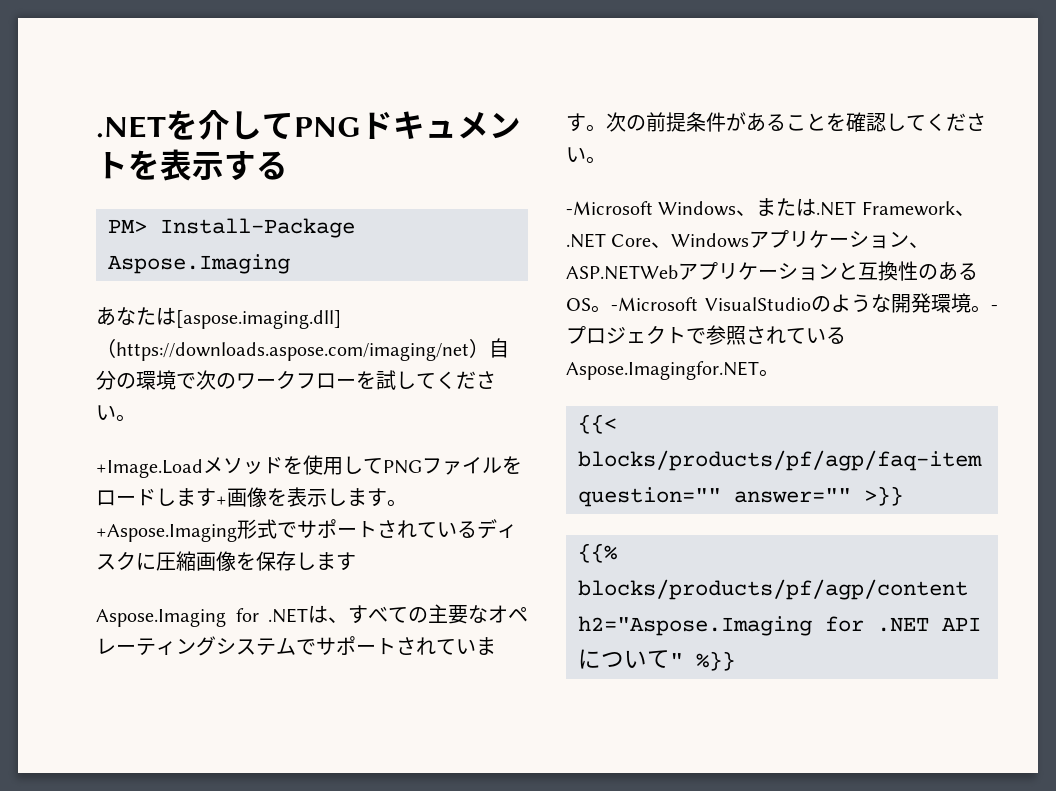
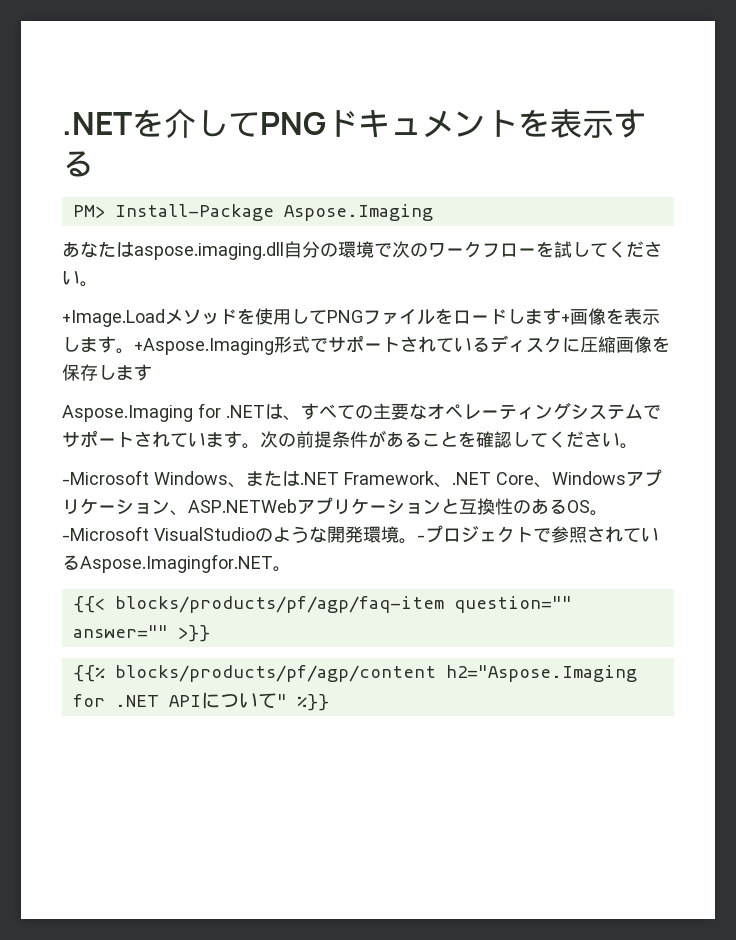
[176,310,341,329] [96,338,489,361] [aspose.imaging.dll]（https://downloads.aspose.com/imaging/net） -> [134,242,284,260] aspose.imaging.dll

